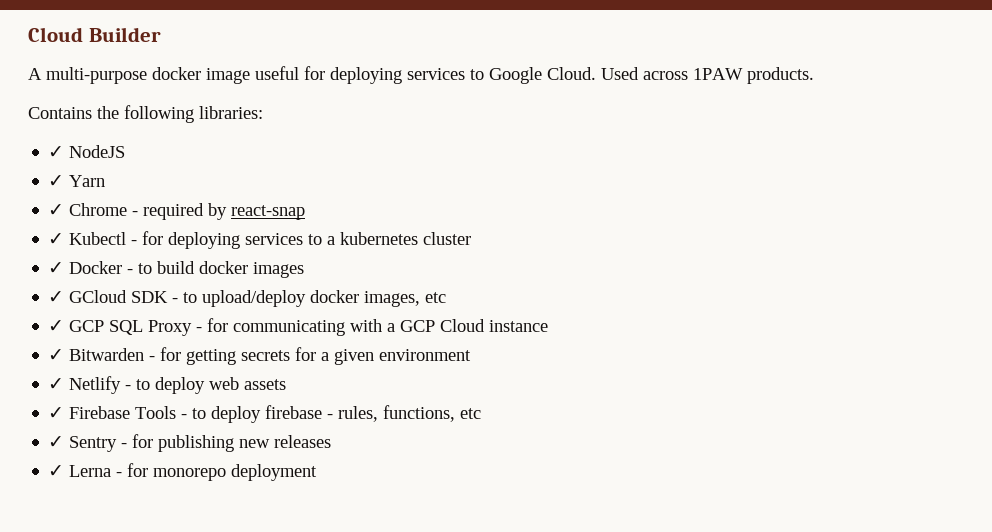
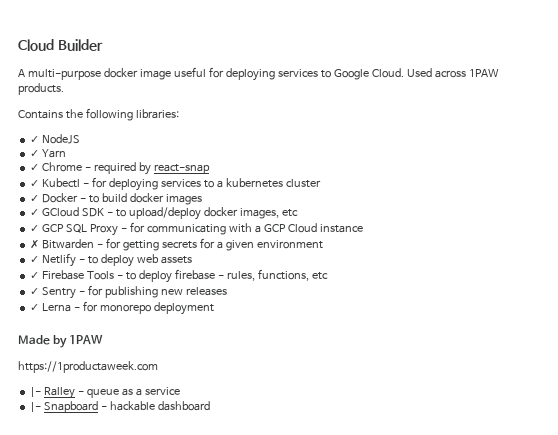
[48,349,65,361] ✓ -> [30,239,40,249] ✗
(318, 472) none -> [18,335,104,348] [18,361,158,373] [30,387,180,399] [30,401,210,413] // Made by 1PAW // https://1productaweek.com // |- Ralley - queue as a service // |- Snapboard - hackable dashboard

